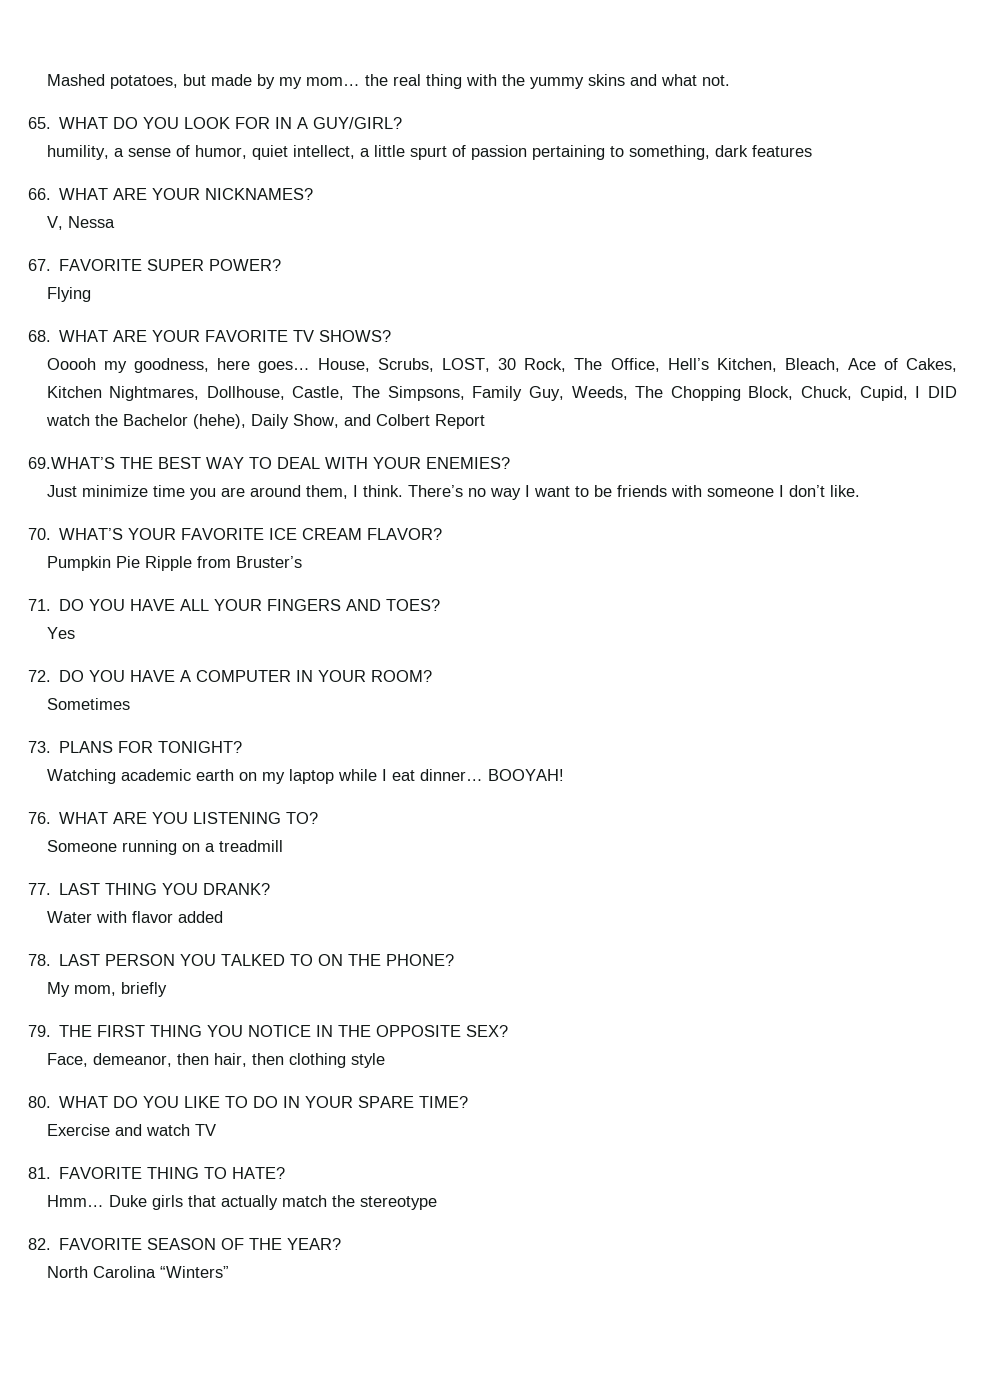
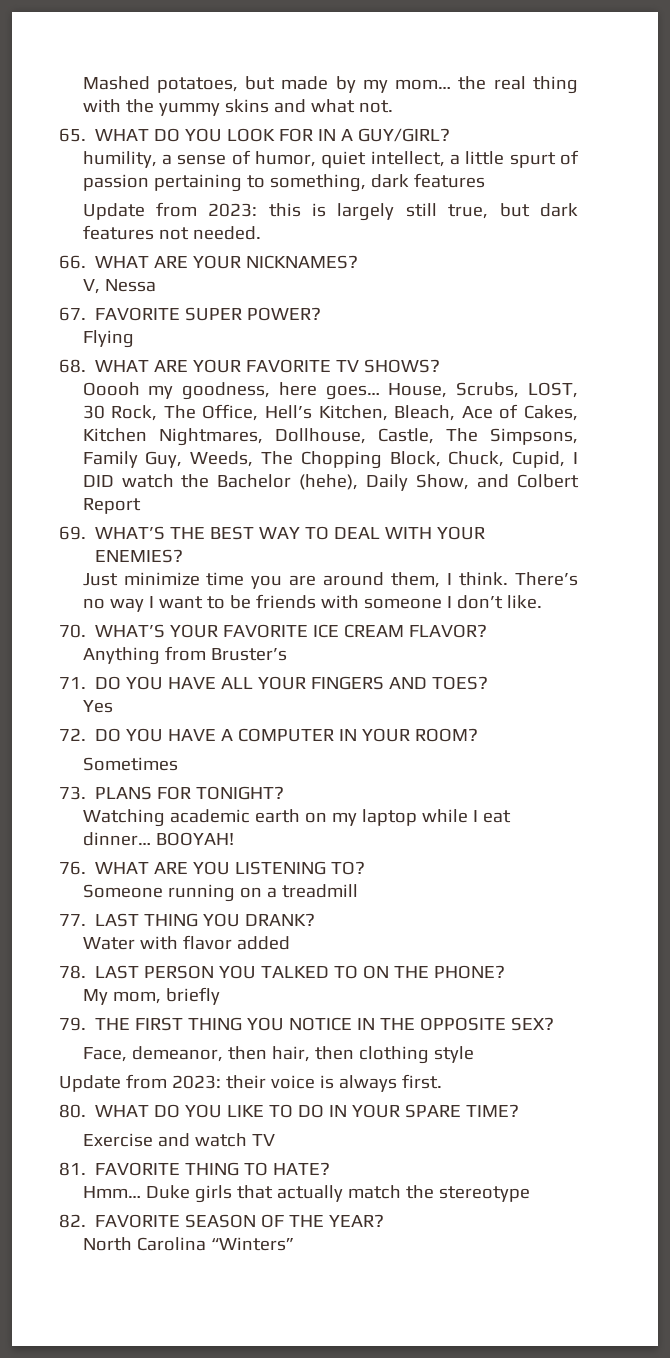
(812, 151) none -> [82,202,578,221] [82,225,261,240] // Update from 2023: this is largely still true, but dark features not needed.
[28,457,115,469] 69.WHAT’S -> [59,526,166,540] 69. WHAT’S
[46,556,192,571] Pumpkin Pie Ripple -> [82,647,160,665] Anything
(385, 1060) none -> [59,1074,442,1092] // Update from 2023: their voice is always first.

